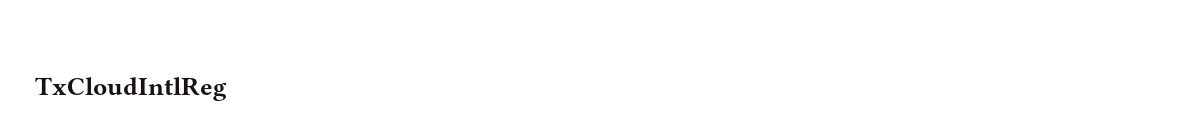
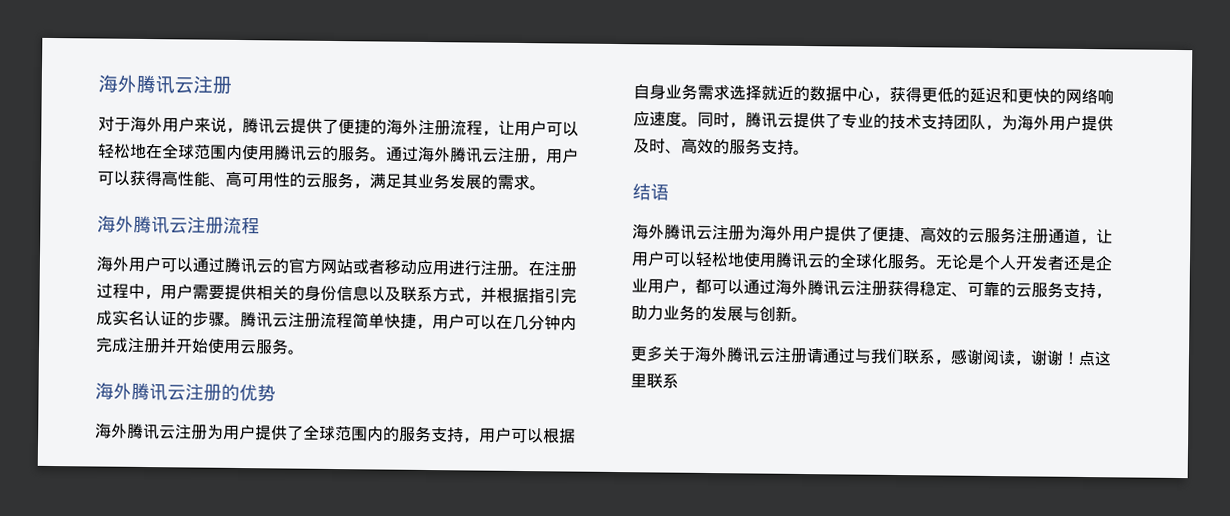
[35,77,227,101] TxCloudIntlReg -> [98,74,232,94] [98,116,579,137] [98,143,579,164] [97,170,546,191] [97,215,260,235] [96,256,577,277] [96,283,577,304] [96,309,577,331] [95,336,305,355] [95,382,276,402] [95,423,576,444] [633,83,1114,105] [633,111,1114,132] [633,137,810,156] [632,183,669,201] [632,224,1113,245] [631,251,1113,272] [631,278,1112,299] [631,304,808,323] [630,345,1112,367] [630,373,679,389] 海外腾讯云注册 // 对于海外用户来说，腾讯云提供了便捷的海外注册流程，让用户可以轻松地在全球范围内使用腾讯云的服务。通过海外腾讯云注册，用户可以获得高性能、高可用性的云服务，满足其业务发展的需求。 // 海外腾讯云注册流程 // 海外用户可以通过腾讯云的官方网站或者移动应用进行注册。在注册过程中，用户需要提供相关的身份信息以及联系方式，并根据指引完成实名认证的步骤。腾讯云注册流程简单快捷，用户可以在几分钟内完成注册并开始使用云服务。 // 海外腾讯云注册的优势 // 海外腾讯云注册为用户提供了全球范围内的服务支持，用户可以根据自身业务需求选择就近的数据中心，获得更低的延迟和更快的网络响应速度。同时，腾讯云提供了专业的技术支持团队，为海外用户提供及时、高效的服务支持。 // 结语 // 海外腾讯云注册为海外用户提供了便捷、高效的云服务注册通道，让用户可以轻松地使用腾讯云的全球化服务。无论是个人开发者还是企业用户，都可以通过海外腾讯云注册获得稳定、可靠的云服务支持，助力业务的发展与创新。 // 更多关于海外腾讯云注册请通过与我们联系，感谢阅读，谢谢！点这里联系

